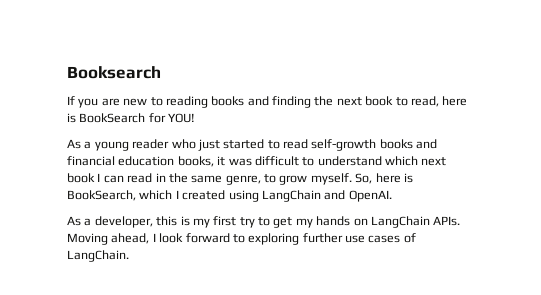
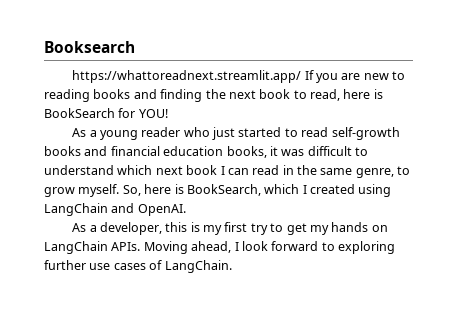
(161, 72) none -> [72,70,302,83] https://whattoreadnext.streamlit.app/

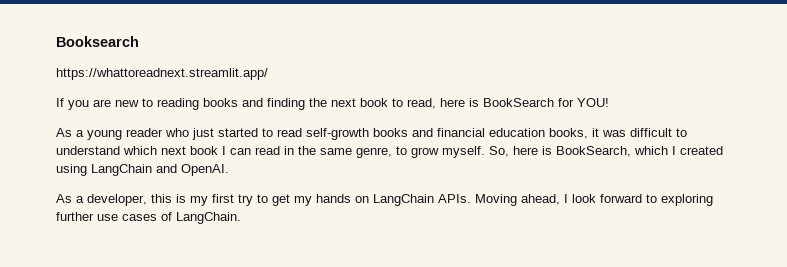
(302, 76) none -> (268, 74) //

